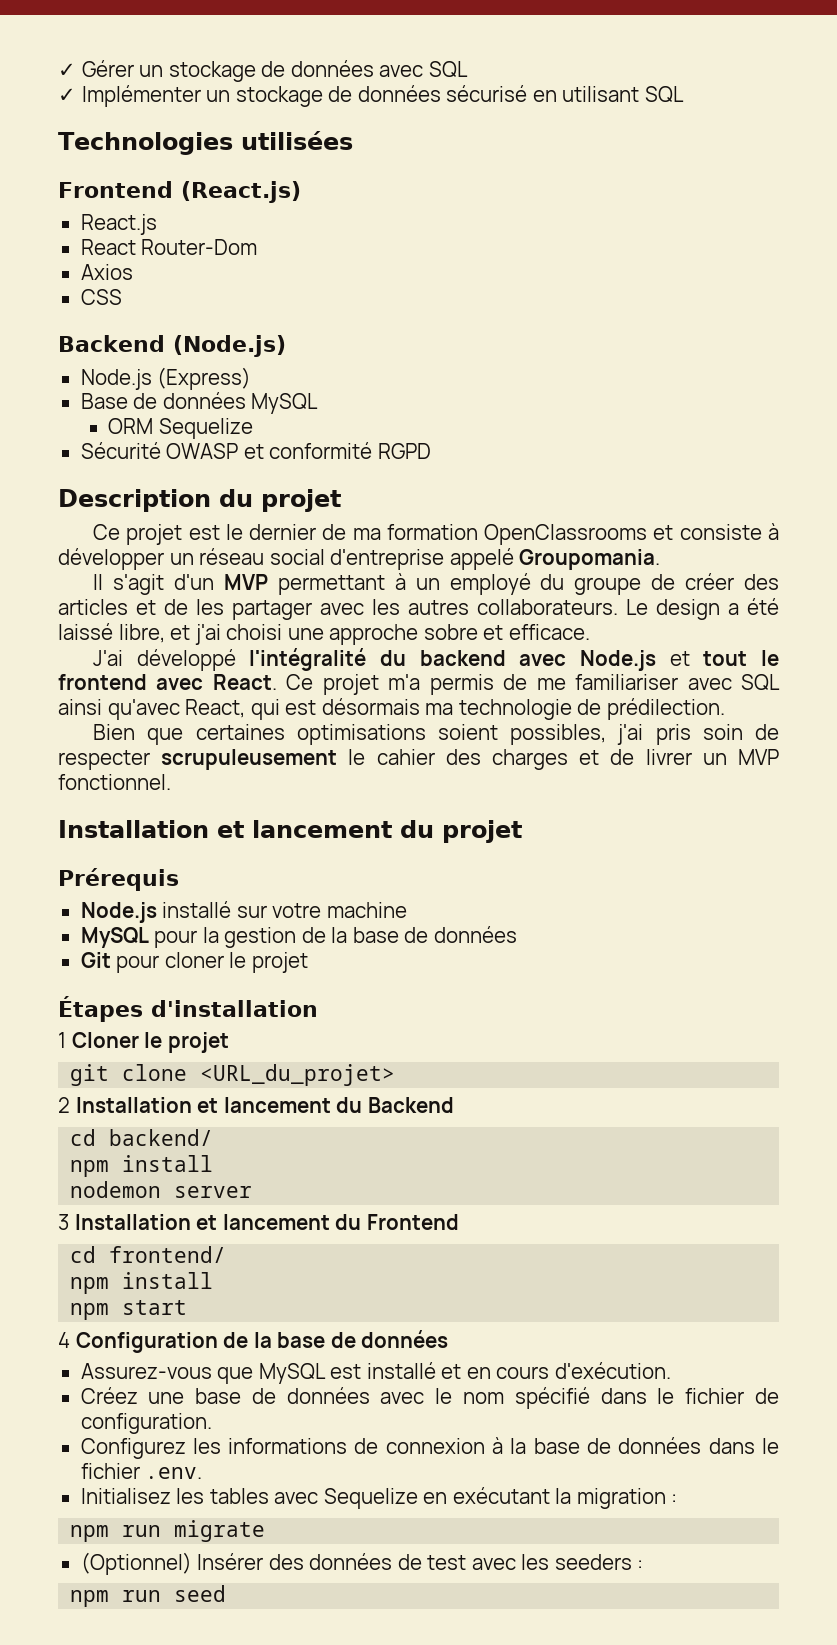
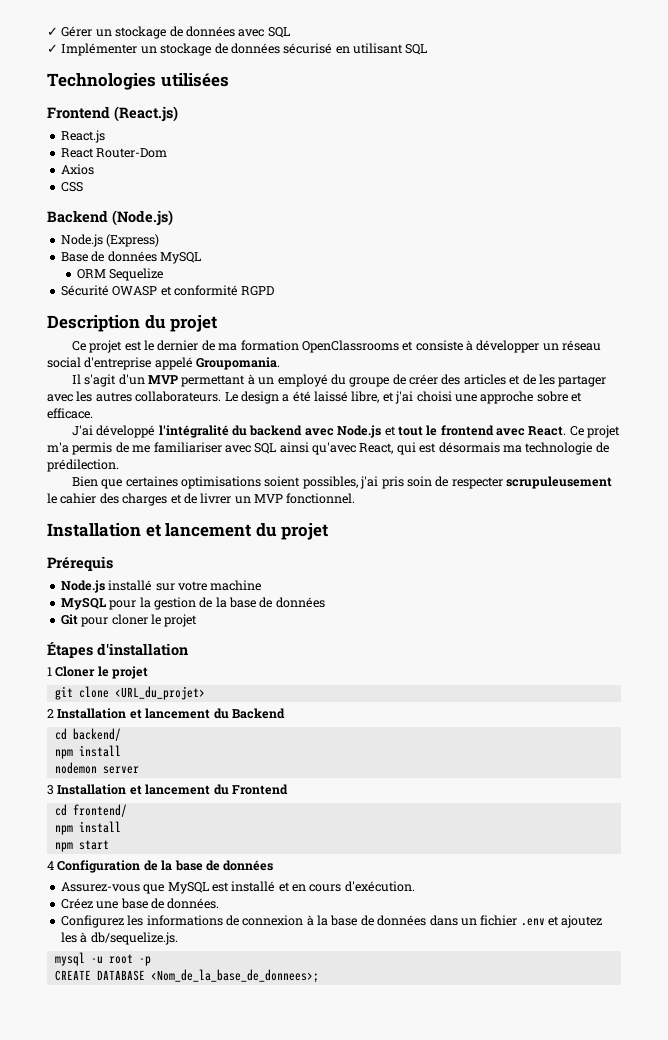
[286,1387,780,1409] [80,1413,212,1434] données avec le nom spécifié dans le fichier de configuration. -> [167,898,220,909] données.
[762,1438,780,1454] [80,1463,203,1479] [80,1487,678,1509] [70,1520,266,1542] [80,1552,644,1575] [70,1585,227,1607] le fichier .env. // Initialisez les tables avec Sequelize en exécutant la migration : // npm run migrate // (Optionnel) Insérer des données de test avec les seeders : // npm run seed -> [460,915,603,928] [60,932,178,945] [54,952,151,966] [54,969,319,983] un fichier .env et ajoutez les à db/sequelize.js. // mysql -u root -p // CREATE DATABASE <Nom_de_la_base_de_donnees>;

